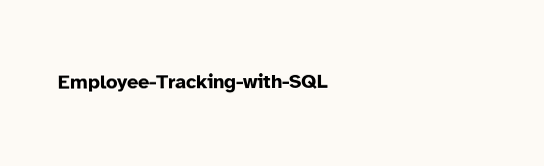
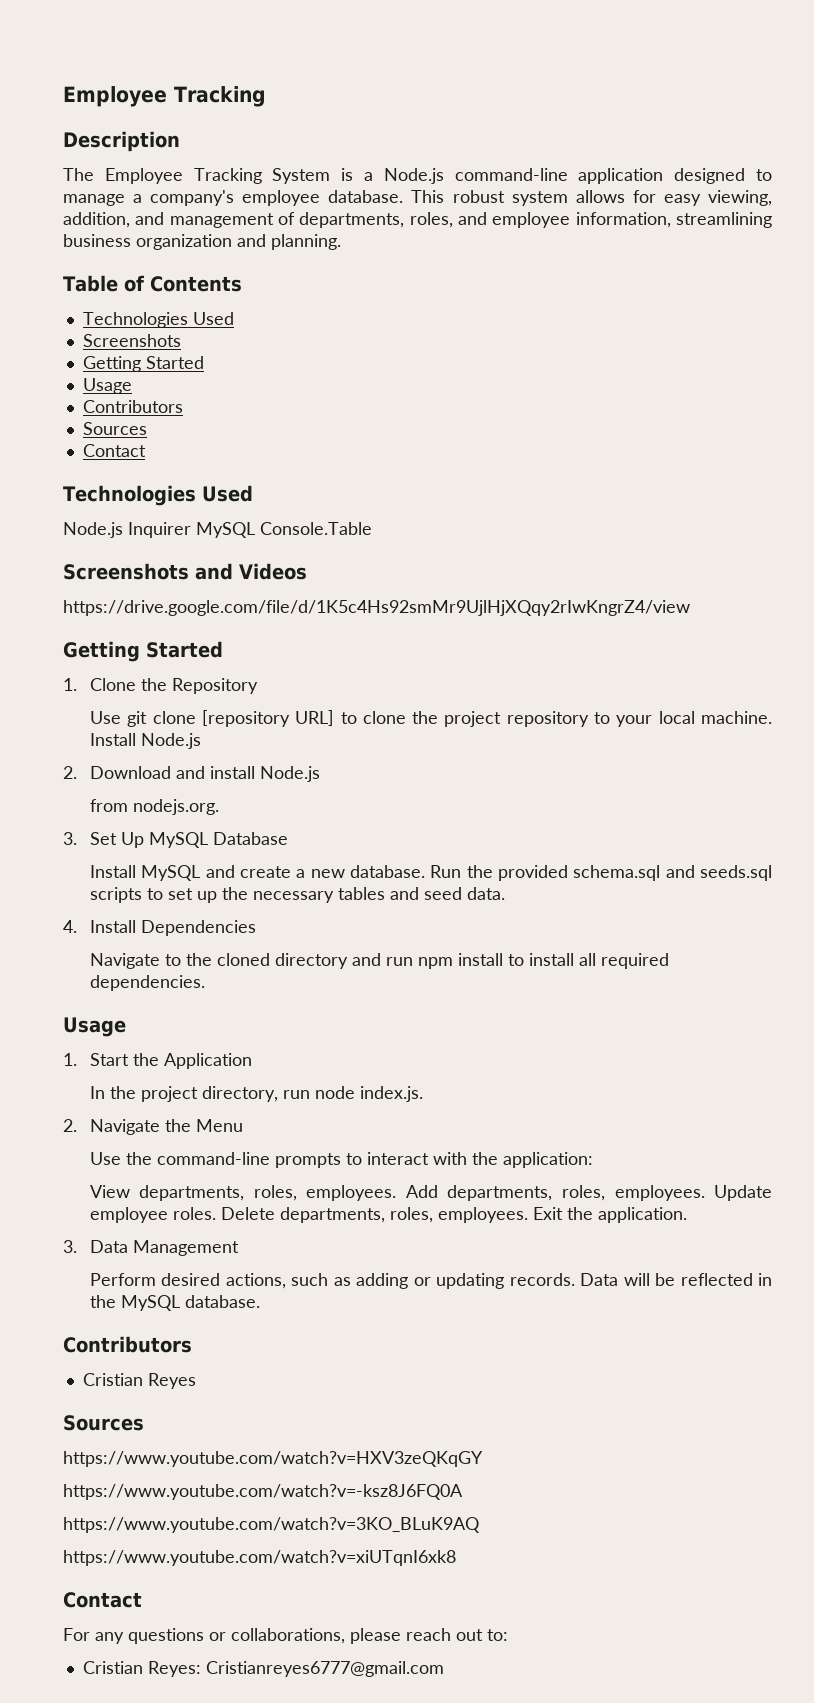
[57,72,329,94] Employee-Tracking-with-SQL -> [63,86,266,107] [63,131,180,152] [63,168,772,184] [63,190,772,206] [63,212,772,228] [63,234,341,250] [63,275,242,292] [82,312,234,328] [82,334,181,347] [82,356,204,372] [82,378,132,394] [82,400,183,413] [82,422,147,435] [82,444,146,457] [63,485,253,506] [63,522,372,538] [63,563,307,580] [63,600,690,616] [63,641,223,662] [63,678,258,694] [89,710,772,727] [89,733,201,749] [63,766,320,782] [89,799,219,815] [63,832,288,848] [89,865,773,881] [89,887,505,903] [63,920,256,936] [89,953,669,969] [89,975,205,991] [63,1017,126,1037] [63,1053,252,1069] [89,1086,423,1102] [63,1119,243,1135] [89,1152,593,1168] [89,1185,772,1201] [89,1207,687,1223] [63,1240,239,1256] [89,1273,772,1289] [89,1295,260,1311] [63,1336,192,1353] [82,1373,196,1389] [63,1415,144,1431] [63,1451,483,1467] [63,1484,463,1500] [63,1517,480,1533] [63,1550,456,1566] [63,1592,142,1608] [63,1628,508,1644] [82,1661,444,1677] Employee Tracking // Description // The Employee Tracking System is a Node.js command-line application designed to manage a company's employee database. This robust system allows for easy viewing, addition, and management of departments, roles, and employee information, streamlining business organization and planning. // Table of Contents // Technologies Used // Screenshots // Getting Started // Usage // Contributors // Sources // Contact // Technologies Used // Node.js Inquirer MySQL Console.Table // Screenshots and Videos // https://drive.google.com/file/d/1K5c4Hs92smMr9UjlHjXQqy2rIwKngrZ4/view // Getting Started // 1. Clone the Repository // Use git clone [repository URL] to clone the project repository to your local machine. Install Node.js // 2. Download and install Node.js // from nodejs.org. // 3. Set Up MySQL Database // Install MySQL and create a new database. Run the provided schema.sql and seeds.sql scripts to set up the necessary tables and seed data. // 4. Install Dependencies // Navigate to the cloned directory and run npm install to install all required dependencies. // Usage // 1. Start the Application // In the project directory, run node index.js. // 2. Navigate the Menu // Use the command-line prompts to interact with the application: // View departments, roles, employees. Add departments, roles, employees. Update employee roles. Delete departments, roles, employees. Exit the application. // 3. Data Management // Perform desired actions, such as adding or updating records. Data will be reflected in the MySQL database. // Contributors // Cristian Reyes // Sources // https://www.youtube.com/watch?v=HXV3zeQKqGY // https://www.youtube.com/watch?v=-ksz8J6FQ0A // https://www.youtube.com/watch?v=3KO_BLuK9AQ // https://www.youtube.com/watch?v=xiUTqnI6xk8 // Contact // For any questions or collaborations, please reach out to: // Cristian Reyes: Cristianreyes6777@gmail.com

